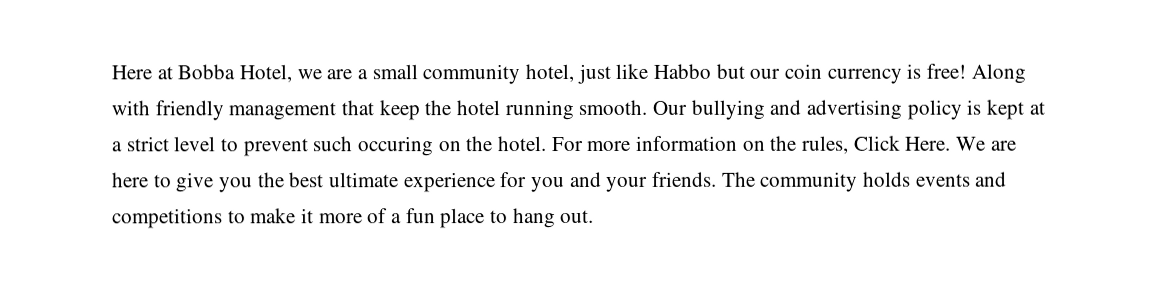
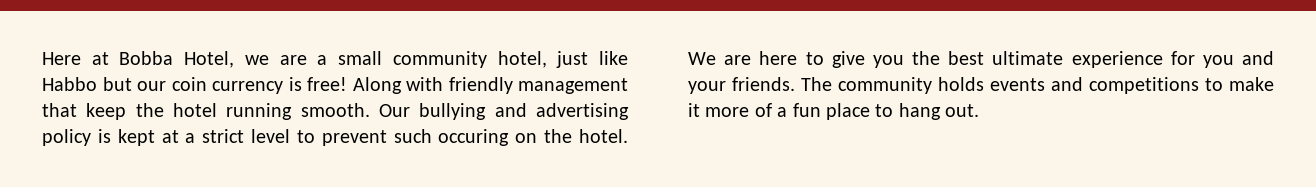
[550,135,952,154] For more information on the rules, Click Here. -> (628, 136) none

